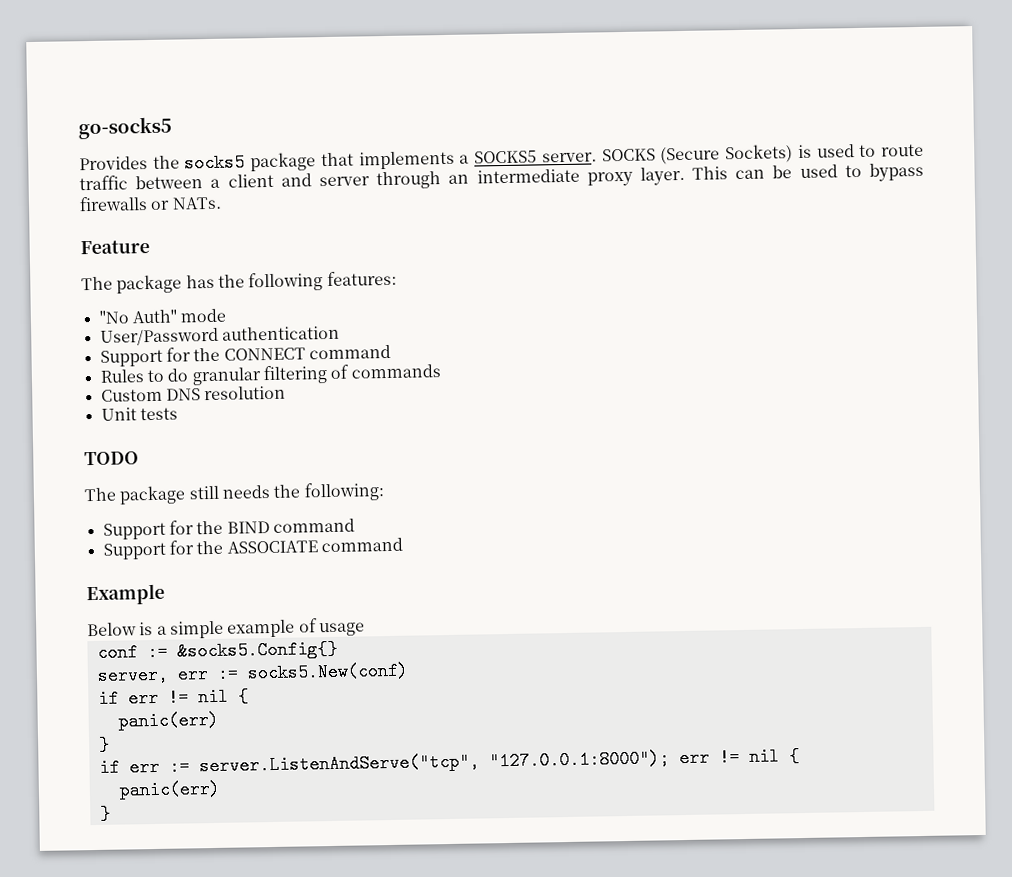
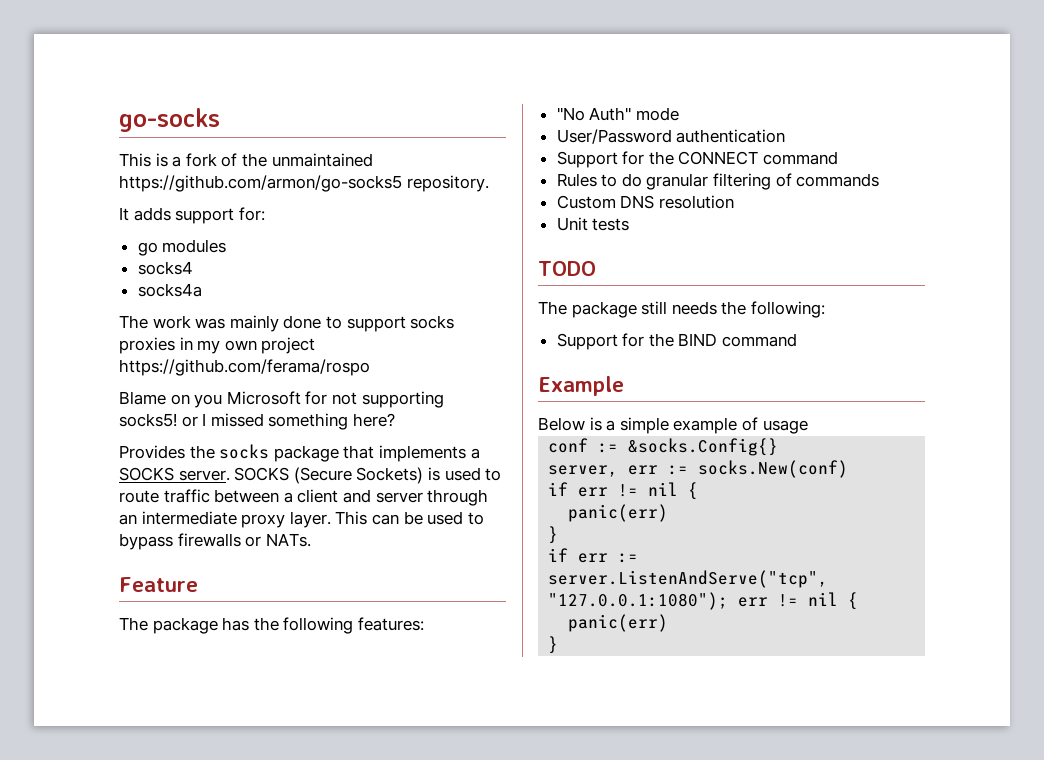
[78,116,172,140] go-socks5 -> [119,108,220,132] [119,153,373,167] [119,175,489,192] [119,207,265,224] [137,239,227,256] [137,261,193,275] [137,283,202,297] [119,315,455,332] [119,337,316,354] [119,359,370,376] [119,391,444,408] [119,413,395,430] go-socks // This is a fork of the unmaintained https://github.com/armon/go-socks5 repository. // It adds support for: // go modules // socks4 // socks4a // The work was mainly done to support socks proxies in my own project https://github.com/ferama/rospo // Blame on you Microsoft for not supporting socks5! or I missed something here?
[184,153,246,173] socks5 -> [219,444,270,459] socks
[474,150,538,164] SOCKS5 -> [119,467,174,481] SOCKS
[102,537,403,560] // Support for the ASSOCIATE command -> (798, 340) none
[176,639,338,661] &socks5.Config{} -> [628,438,779,456] &socks.Config{}
[246,661,409,683] socks5.New(conf) -> [698,460,849,478] socks.New(conf)
[488,749,670,771] "127.0.0.1:8000"); -> [548,592,729,610] "127.0.0.1:1080");

